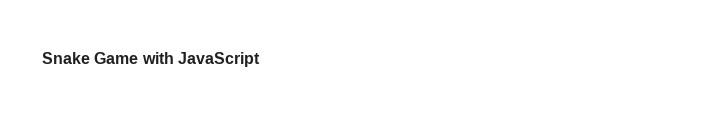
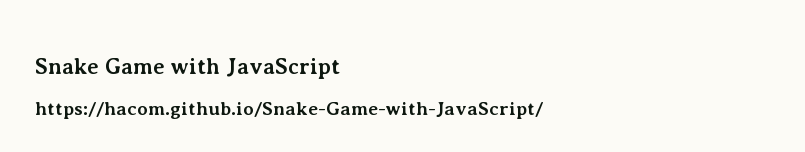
(260, 59) none -> [35,102,543,119] // https://hacom.github.io/Snake-Game-with-JavaScript/

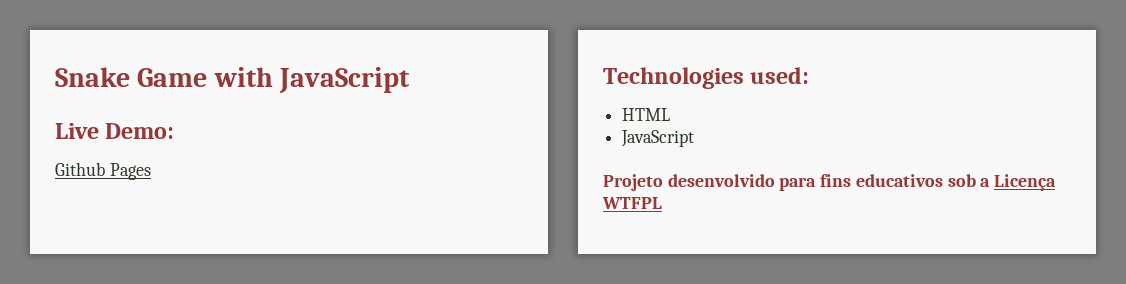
[35,102,543,119] https://hacom.github.io/Snake-Game-with-JavaScript/ -> [55,123,175,139] [55,162,151,180] [603,67,810,89] [622,108,671,121] [621,130,695,147] [603,174,1057,191] [602,197,662,209] Live Demo: // Github Pages // Technologies used: // HTML // JavaScript // Projeto desenvolvido para fins educativos sob a Licença WTFPL

